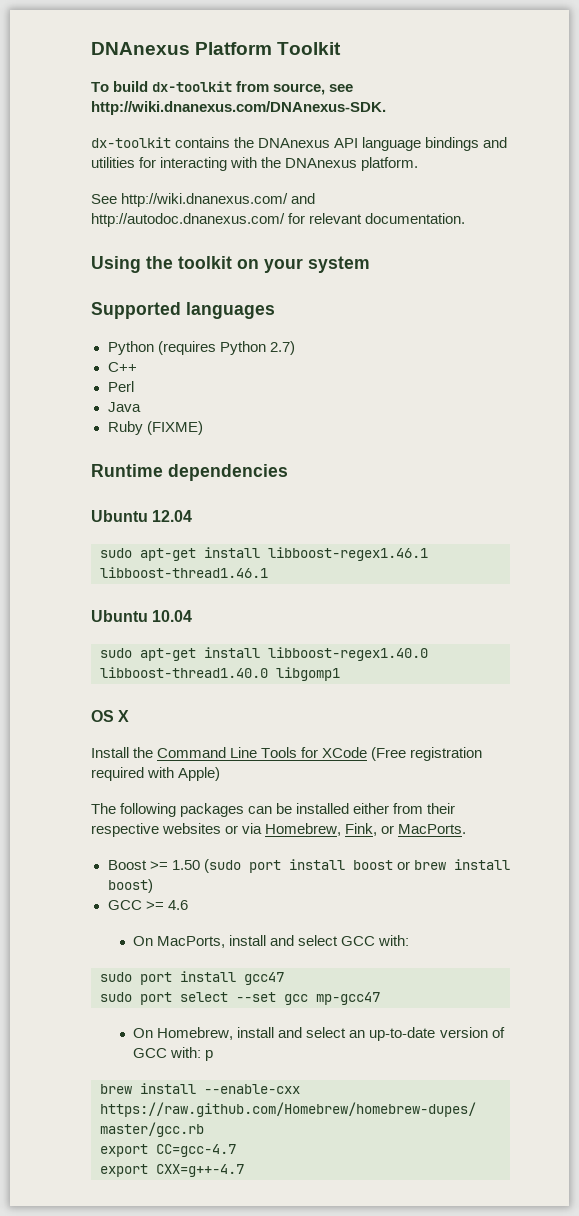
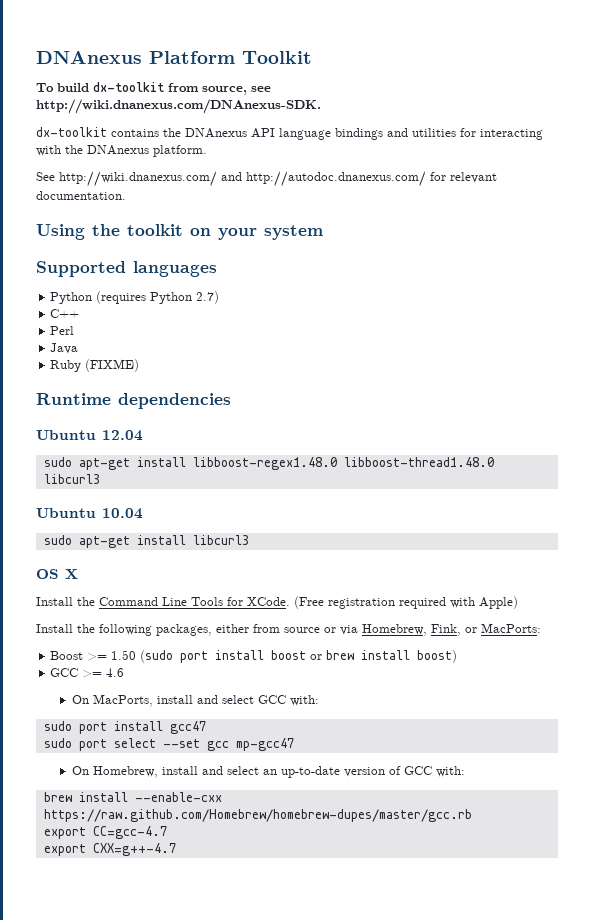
[268,547,428,561] [100,567,268,578] libboost-regex1.46.1 libboost-thread1.46.1 -> [192,457,494,470] [43,474,100,484] libboost-regex1.48.0 libboost-thread1.48.0 libcurl3
[268,647,428,661] [100,667,340,681] libboost-regex1.40.0 libboost-thread1.40.0 libgomp1 -> [192,535,249,545] libcurl3
[322,747,368,758] XCode -> [247,597,290,606] XCode.
[91,803,456,817] [91,823,222,837] The following packages can be installed either from their respective websites -> [36,624,320,636] Install the following packages, either from source
[398,824,467,834] MacPorts. -> [481,623,541,633] MacPorts:
[205,1050,214,1061] p -> (465, 771) none

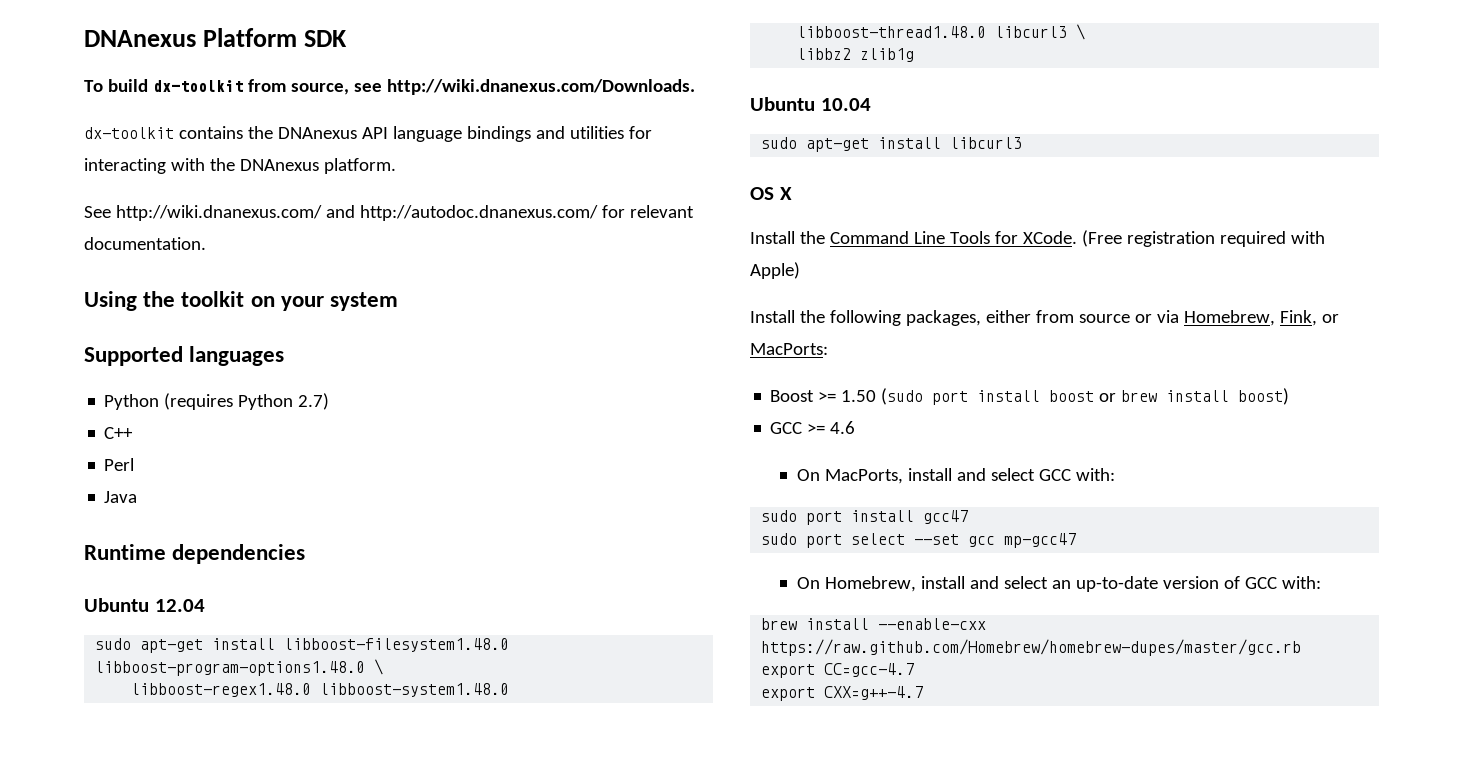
[242,51,312,64] Toolkit -> [304,30,348,47] SDK
[36,99,321,114] http://wiki.dnanexus.com/DNAnexus-SDK. -> [386,79,695,95] http://wiki.dnanexus.com/Downloads.
[50,359,140,372] // Ruby (FIXME) -> (138, 497) none
[192,457,337,470] libboost-regex1.48.0 -> [284,638,510,652] [95,659,384,676] [131,683,510,697] libboost-filesystem1.48.0 libboost-program-options1.48.0 \ // libboost-regex1.48.0 libboost-system1.48.0
(100, 479) none -> [1076,24,1086,40] [797,48,915,62] \ // libbz2 zlib1g

